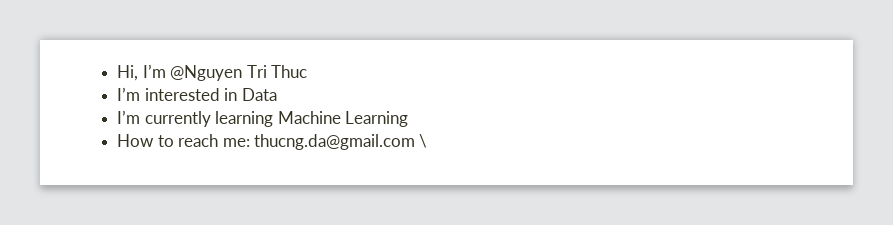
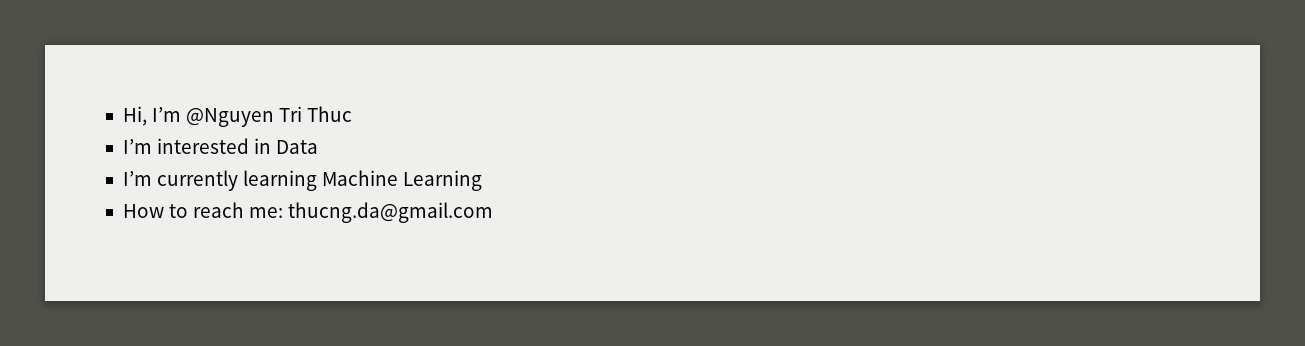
[419,134,428,148] \ -> (494, 212) none

